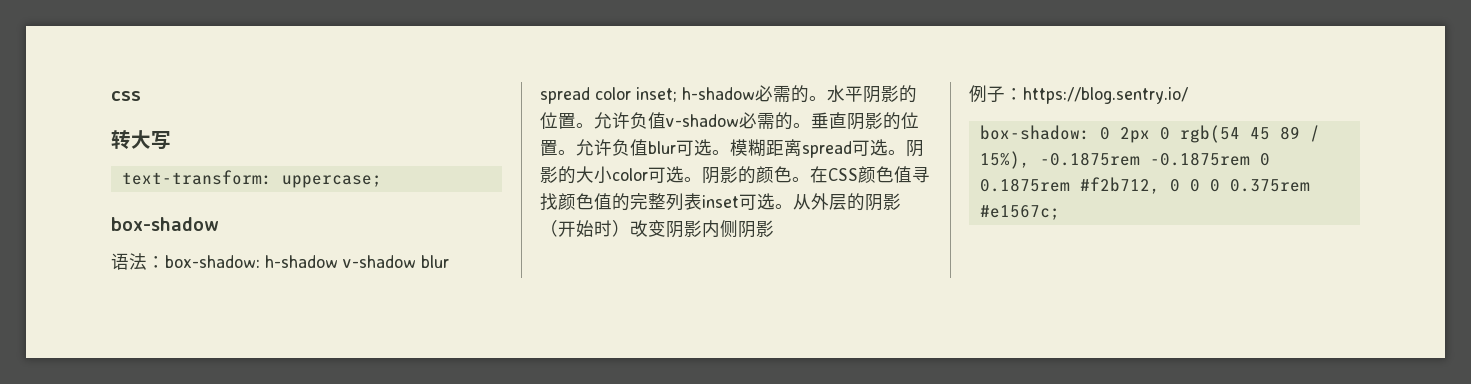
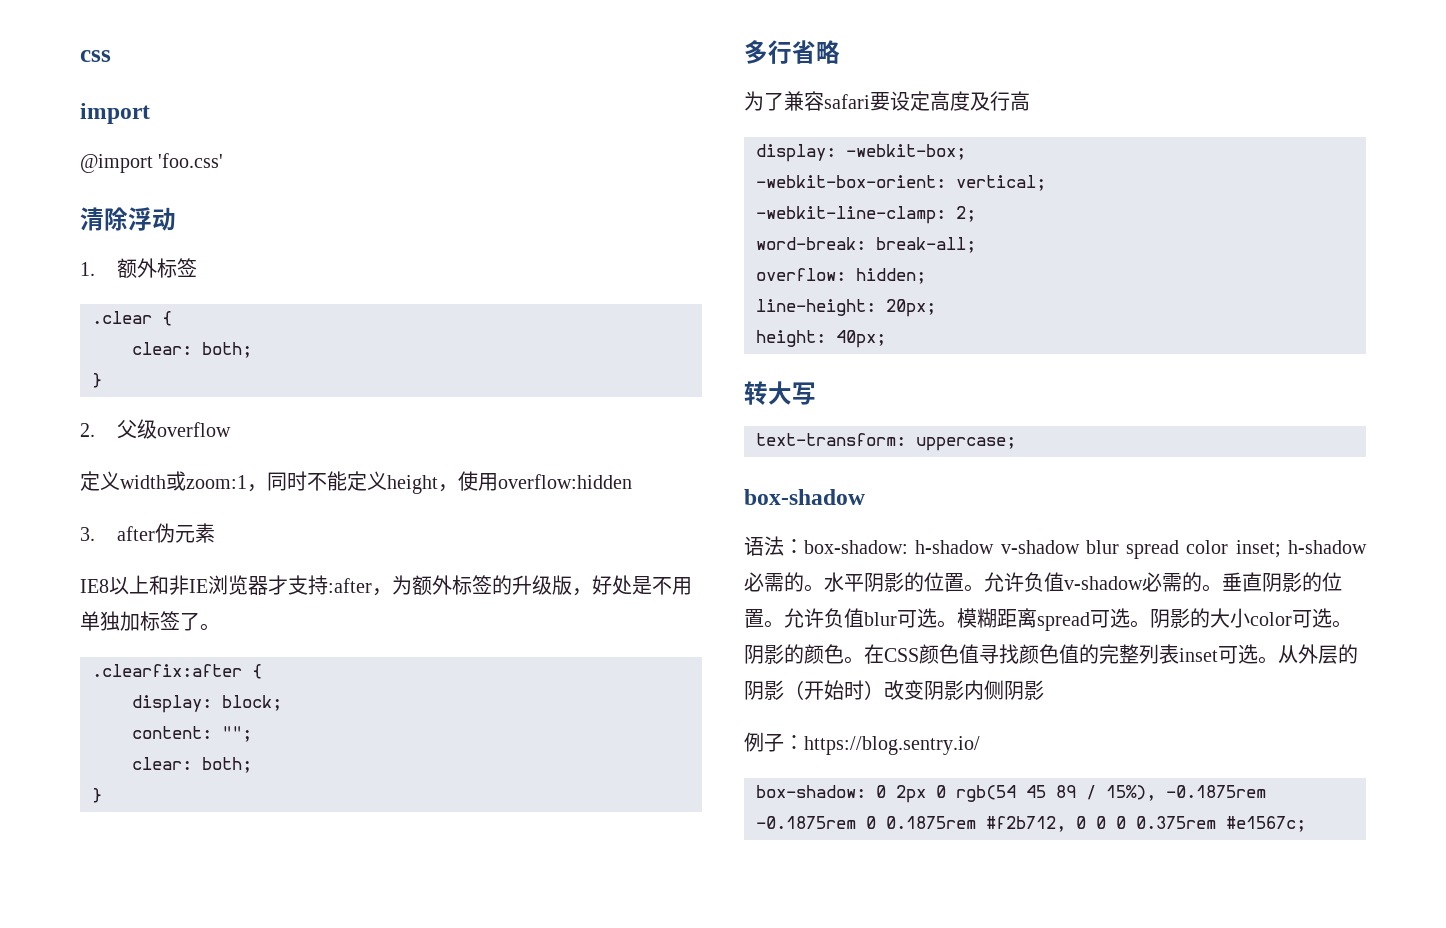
(141, 96) none -> [80,103,150,124] [80,153,224,173] [80,207,176,231] [80,258,198,278] [92,311,172,326] [132,342,252,358] [92,373,102,388] [80,419,232,439] [80,471,632,494] [80,523,216,543] [80,575,692,596] [80,611,220,631] [92,664,262,679] [132,695,282,713] [132,726,252,742] [132,757,252,773] [92,788,102,803] [744,40,840,64] [744,91,1030,111] [756,144,966,162] [756,175,1046,191] [756,206,976,224] [756,237,976,253] [756,268,926,284] [756,299,936,317] [756,330,886,348] // import // @import 'foo.css' // 清除浮动 // 1.额外标签 // .clear { // clear: both; // } // 2.父级overflow // 定义width或zoom:1，同时不能定义height，使用overflow:hidden // 3. after伪元素 // IE8以上和非IE浏览器才支持:after，为额外标签的升级版，好处是不用单独加标签了。 // .clearfix:after { // display: block; // content: ""; // clear: both; // } // 多行省略 // 为了兼容safari要设定高度及行高 // display: -webkit-box; // -webkit-box-orient: vertical; // -webkit-line-clamp: 2; // word-break: break-all; // overflow: hidden; // line-height: 20px; // height: 40px;

